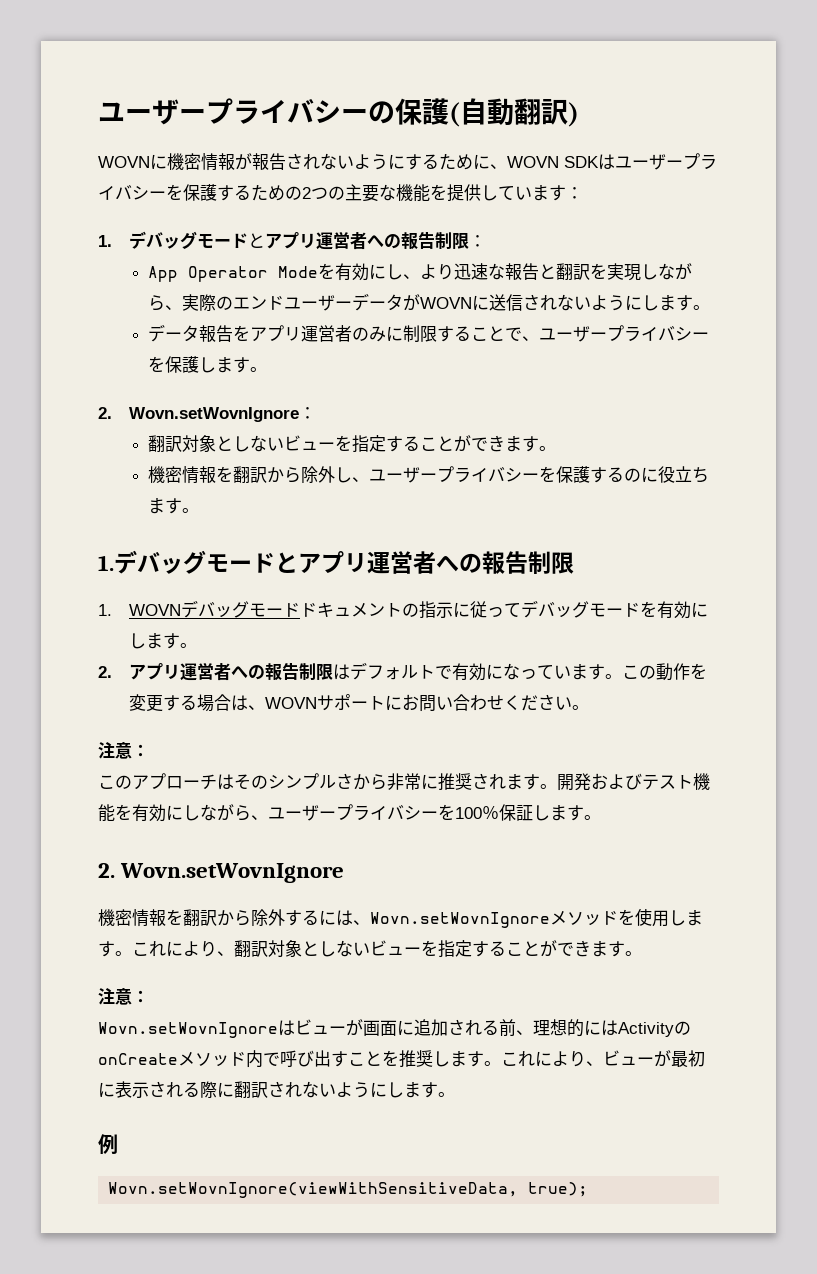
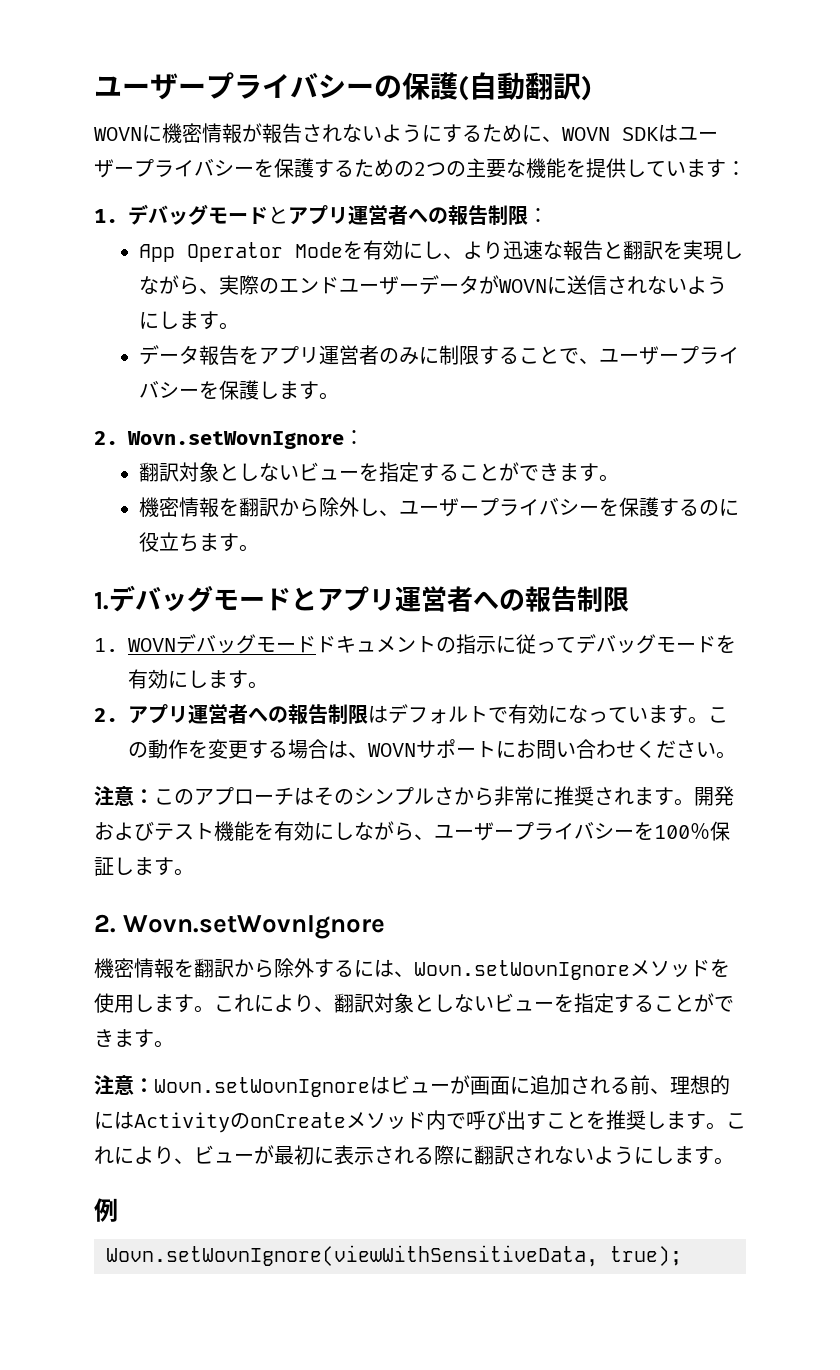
(149, 750) // -> (154, 796) none
(149, 996) // -> (154, 1085) none

